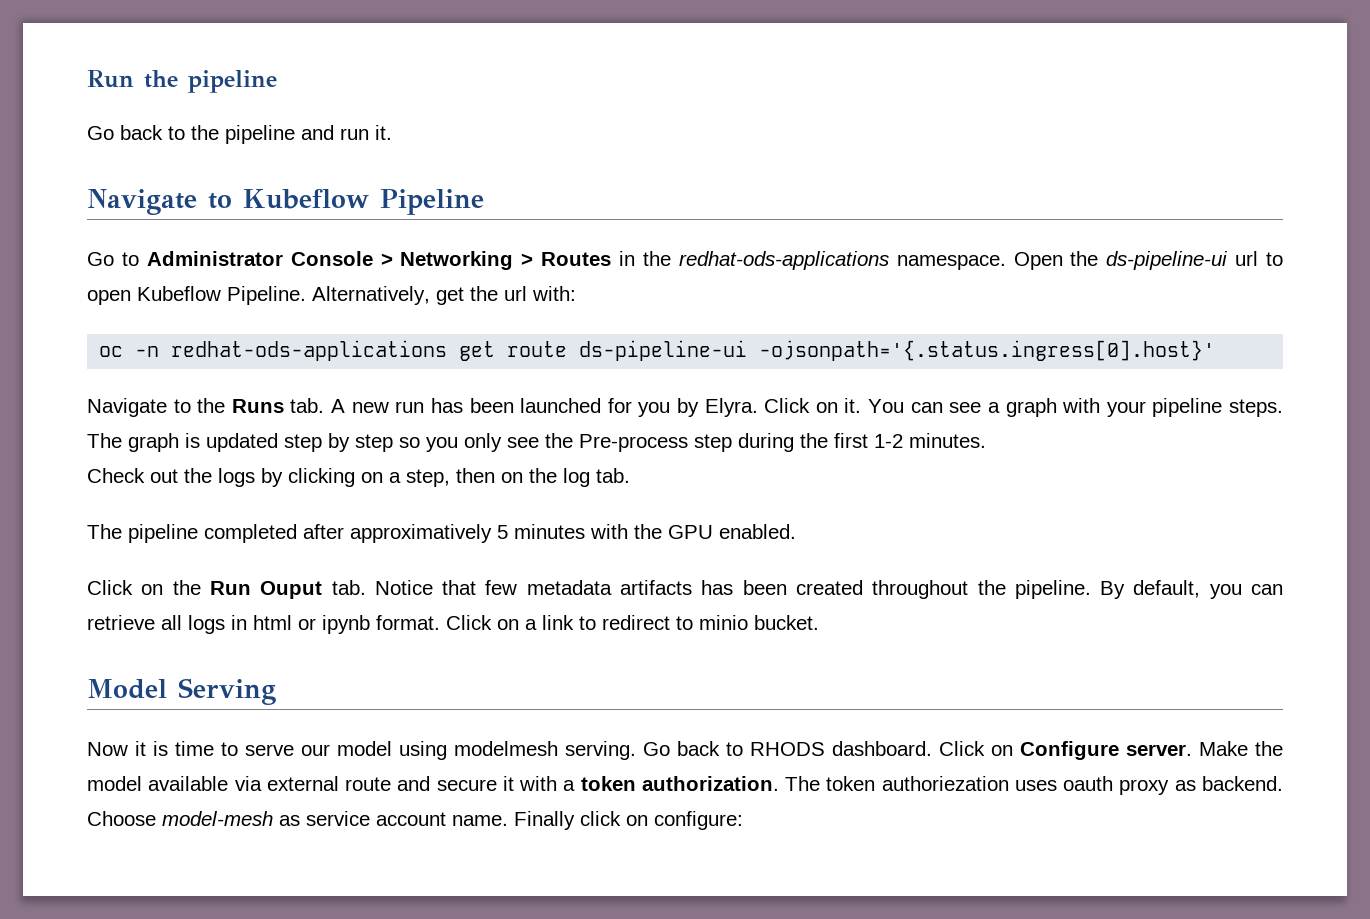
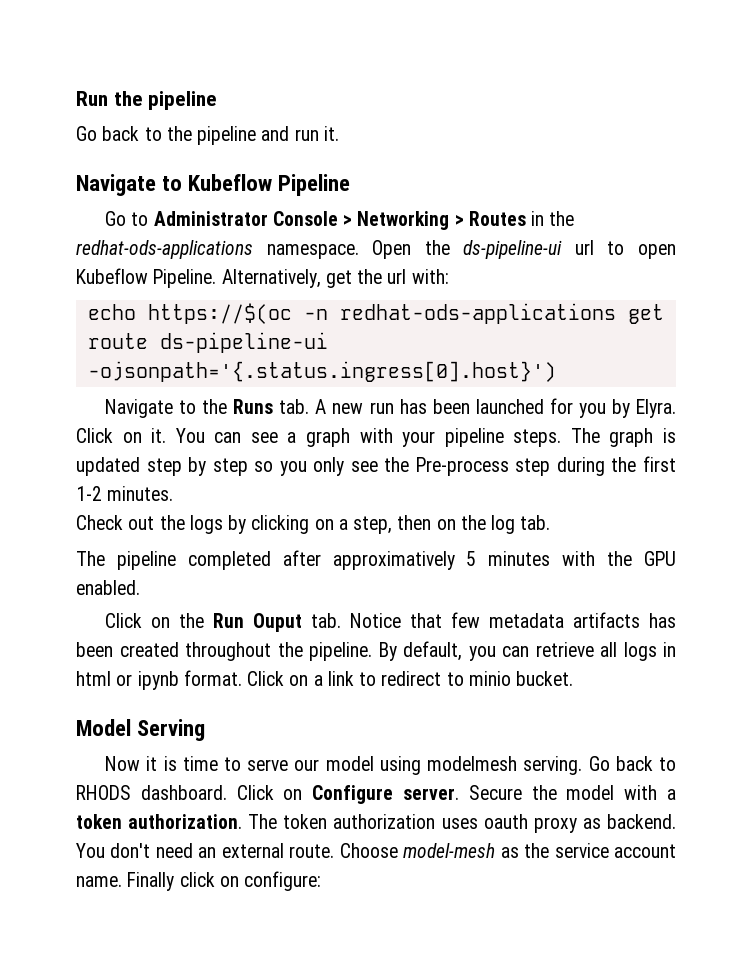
[99,346,124,357] oc -> [87,303,292,324] echo https://$(oc
[759,340,1216,361] -ojsonpath='{.status.ingress[0].host}' -> [87,361,556,382] -ojsonpath='{.status.ingress[0].host}')
[1199,741,1248,756] Make -> [468,785,522,800] Secure
[148,776,514,791] available via external route and secure it -> (615, 792) none
[881,776,1009,791] authoriezation -> [333,814,436,829] authorization
(1284, 783) none -> [76,843,335,858] You don't need an external route.
(300, 820) none -> [524,843,550,858] the

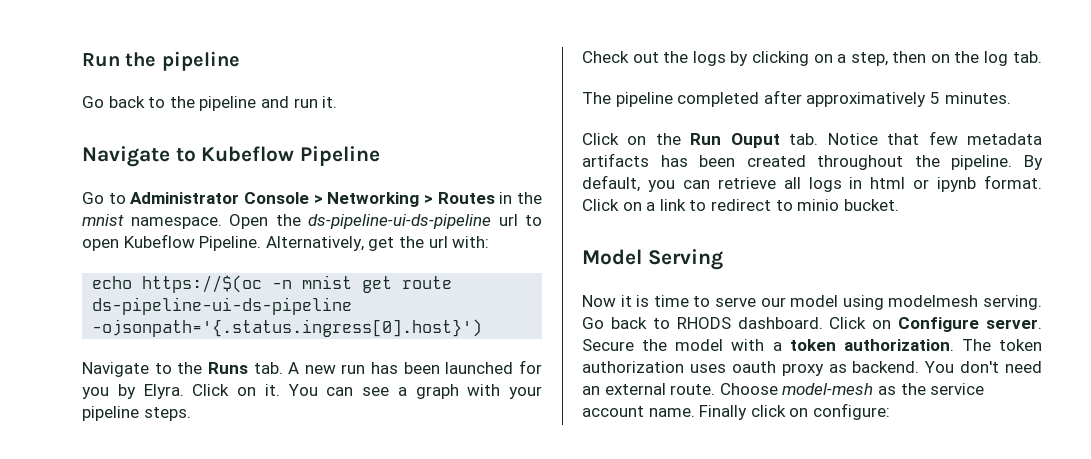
[76,240,253,259] redhat-ods-applications -> [82,214,124,226] mnist
[463,240,563,259] ds-pipeline-ui -> [308,214,491,229] ds-pipeline-ui-ds-pipeline
[339,303,616,324] redhat-ods-applications -> [302,275,353,289] mnist
[159,332,328,353] ds-pipeline-ui -> [92,297,353,315] ds-pipeline-ui-ds-pipeline
[570,428,676,447] [76,456,677,476] [76,486,174,501] The graph is updated step by step so you only see the Pre-process step during the first 1-2 minutes. -> (191, 414) none
[488,551,677,566] [76,580,140,595] minutes with the GPU enabled. -> [944,92,1011,104] minutes.

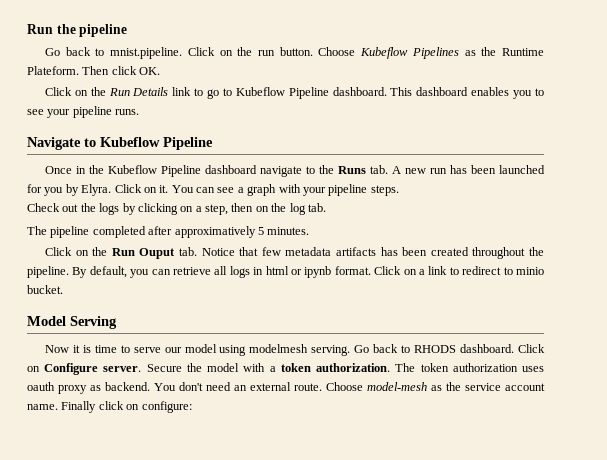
[169,96,338,111] [82,146,381,167] [82,192,542,207] [82,214,542,229] [82,234,490,251] [92,275,453,293] [92,297,353,315] [92,319,483,337] [82,362,149,377] the pipeline and run it. // Navigate to Kubeflow Pipeline // Go to Administrator Console > Networking > Routes in the mnist namespace. Open the ds-pipeline-ui-ds-pipeline url to open Kubeflow Pipeline. Alternatively, get the url with: // echo https://$(oc -n mnist get route ds-pipeline-ui-ds-pipeline -ojsonpath='{.status.ingress[0].host}') // Navigate -> [110,47,544,59] [27,66,161,75] [44,87,545,99] [27,106,140,118] [27,137,213,150] [44,165,302,177] mnist.pipeline. Click on the run button. Choose Kubeflow Pipelines as the Runtime Plateform. Then click OK. // Click on the Run Details link to go to Kubeflow Pipeline dashboard. This dashboard enables you to see your pipeline runs. // Navigate to Kubeflow Pipeline // Once in the Kubeflow Pipeline dashboard navigate

